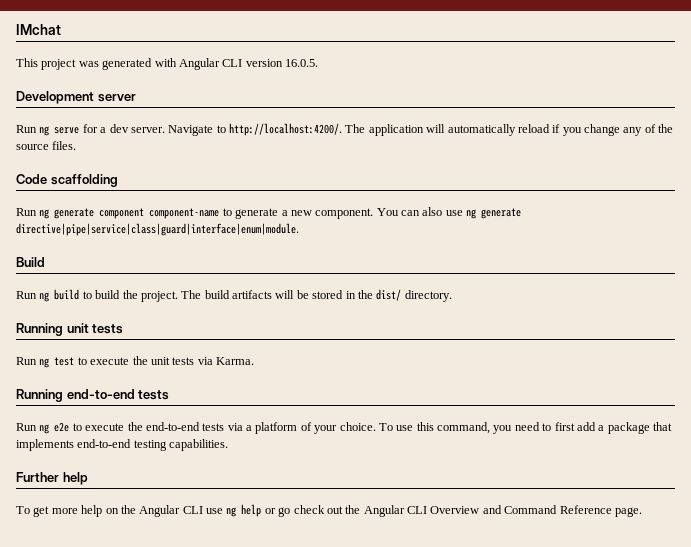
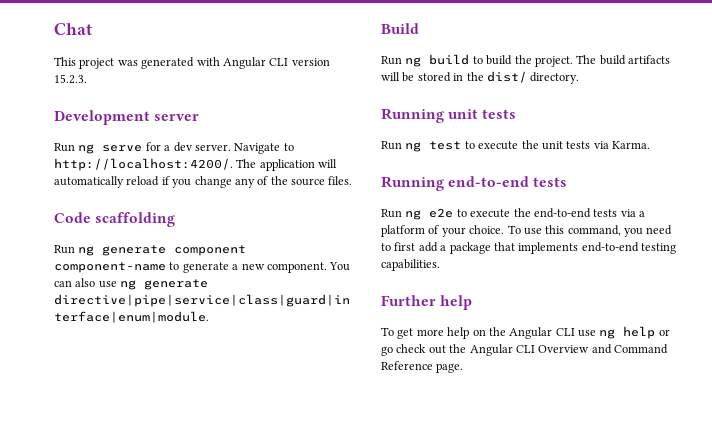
[16,24,61,35] IMchat -> [54,23,92,35] Chat
[285,59,318,67] 16.0.5. -> [54,74,87,84] 15.2.3.

